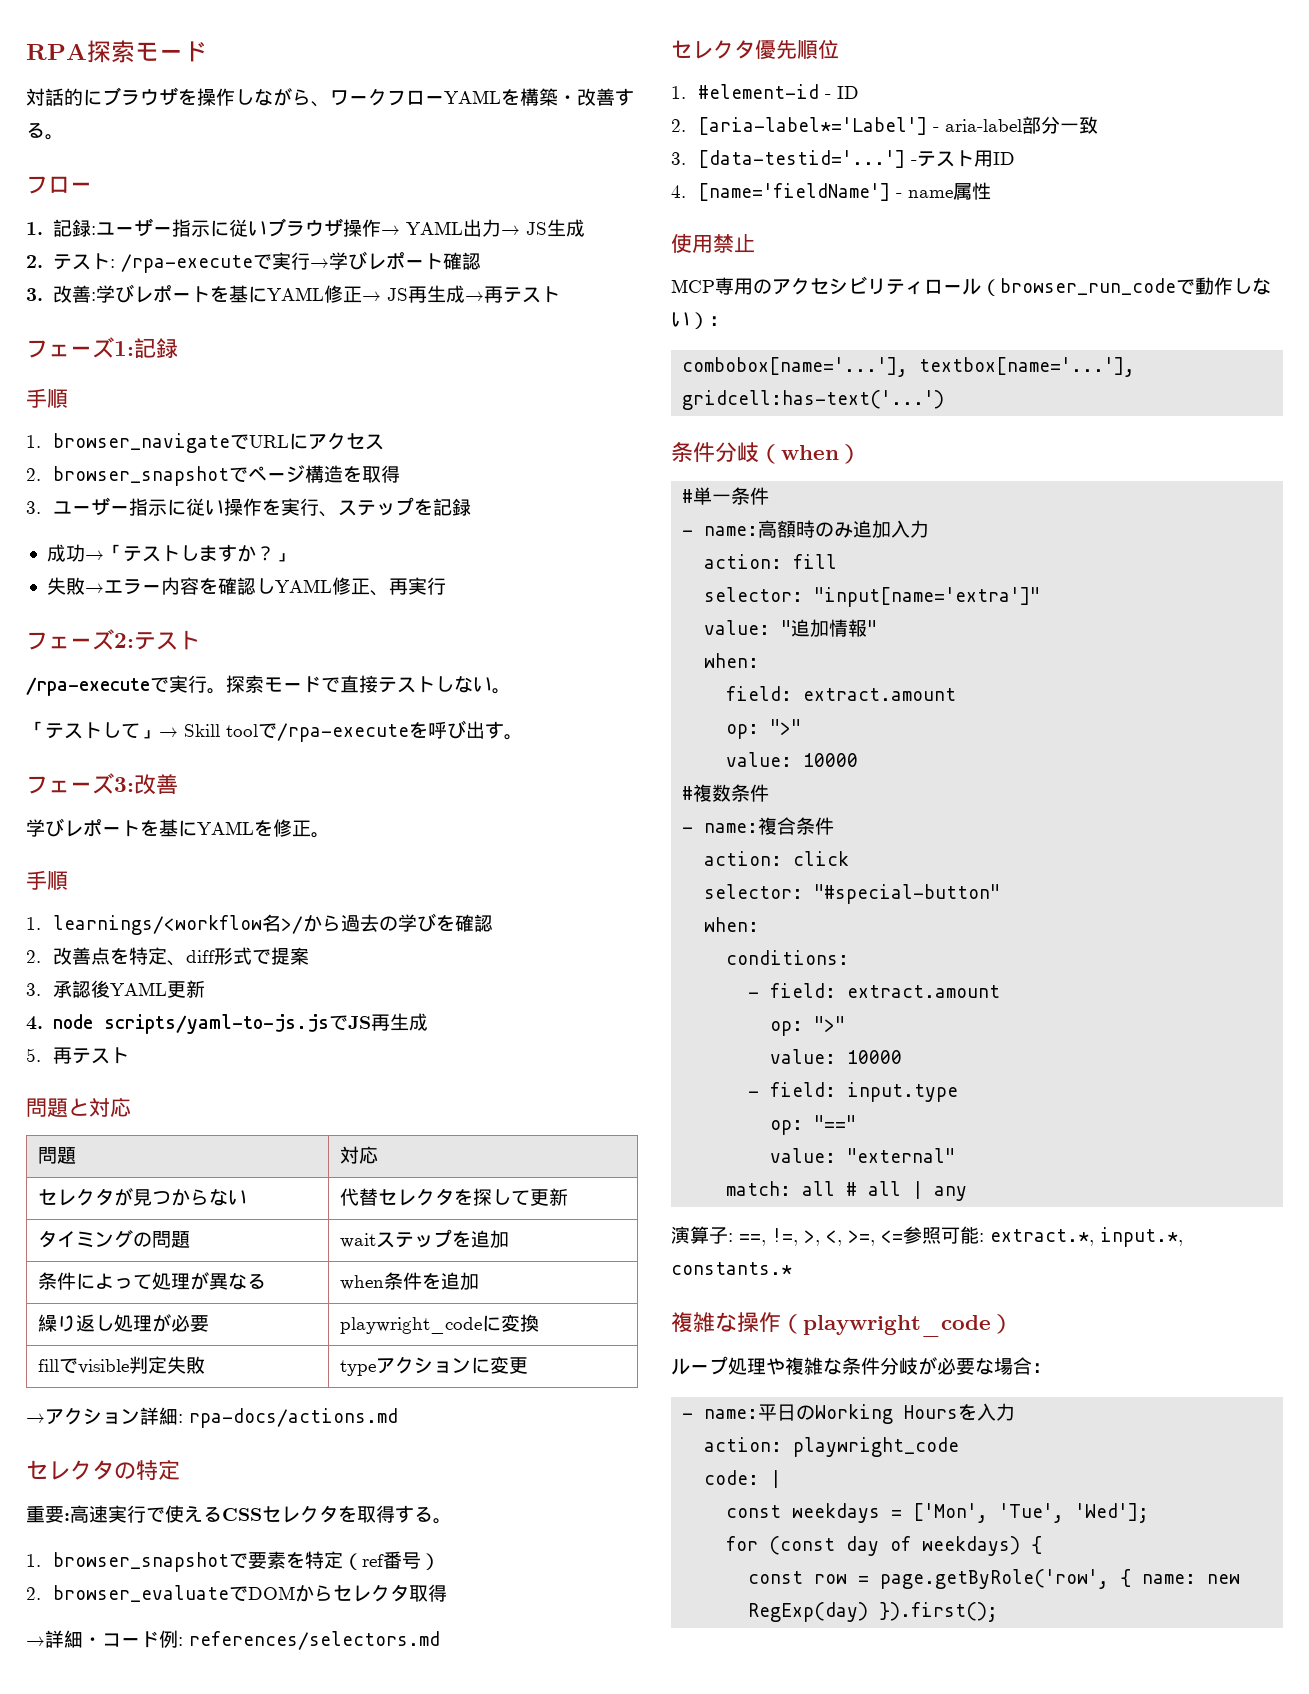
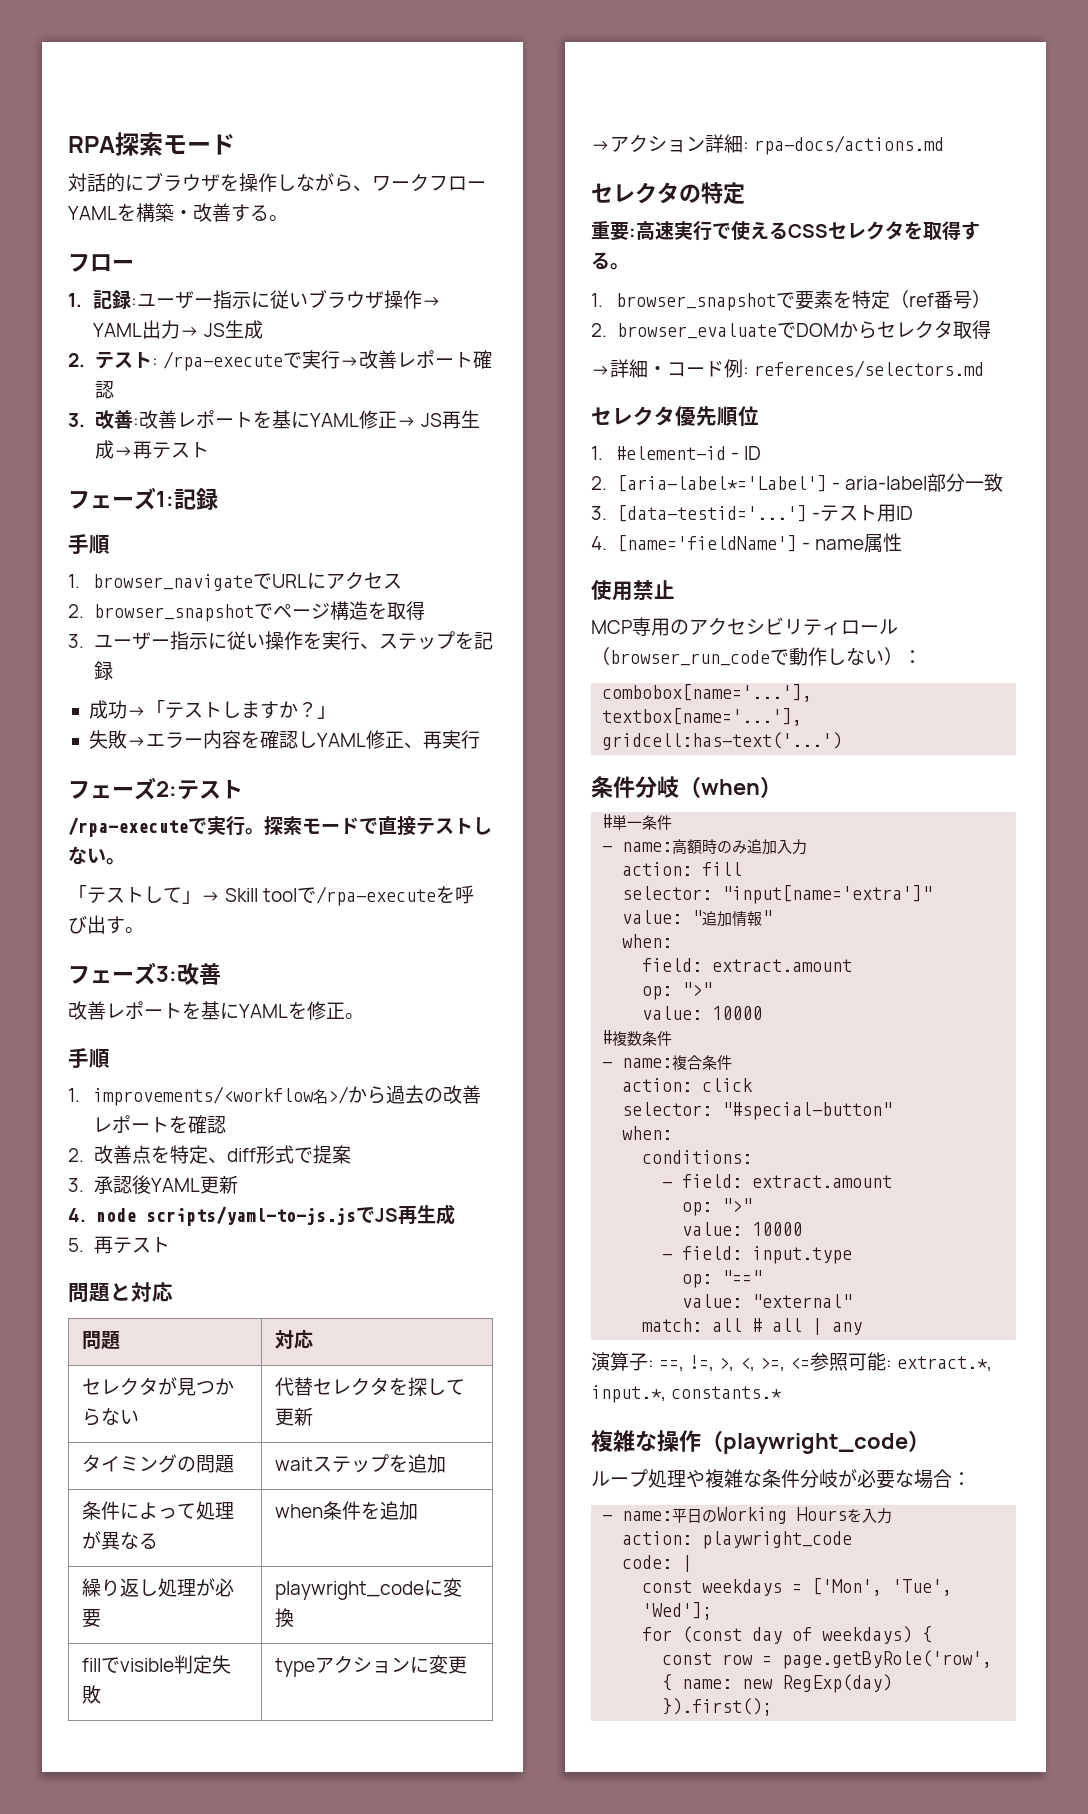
[328,251,367,270] 学び -> [358,350,397,369] 改善
[95,284,134,303] 学び -> [138,410,177,429] 改善
[26,818,64,837] 学び -> [68,1001,106,1020] 改善
[52,915,262,935] learnings/<workflow -> [93,1086,315,1106] improvements/<workflow
[397,913,436,932] 学び -> [443,1085,482,1104] [93,1115,170,1133] 改善レポート

